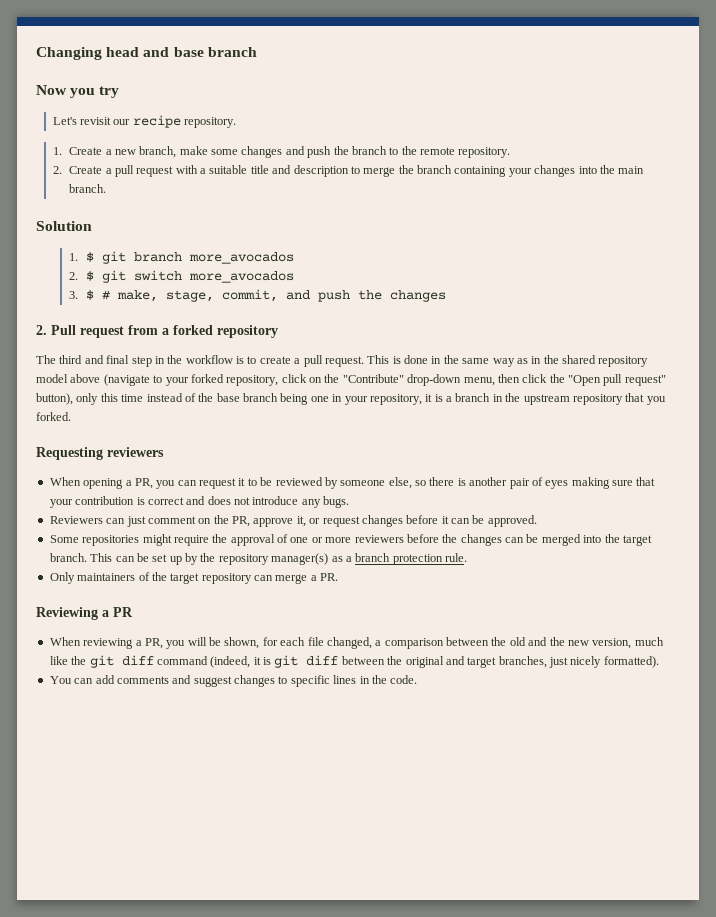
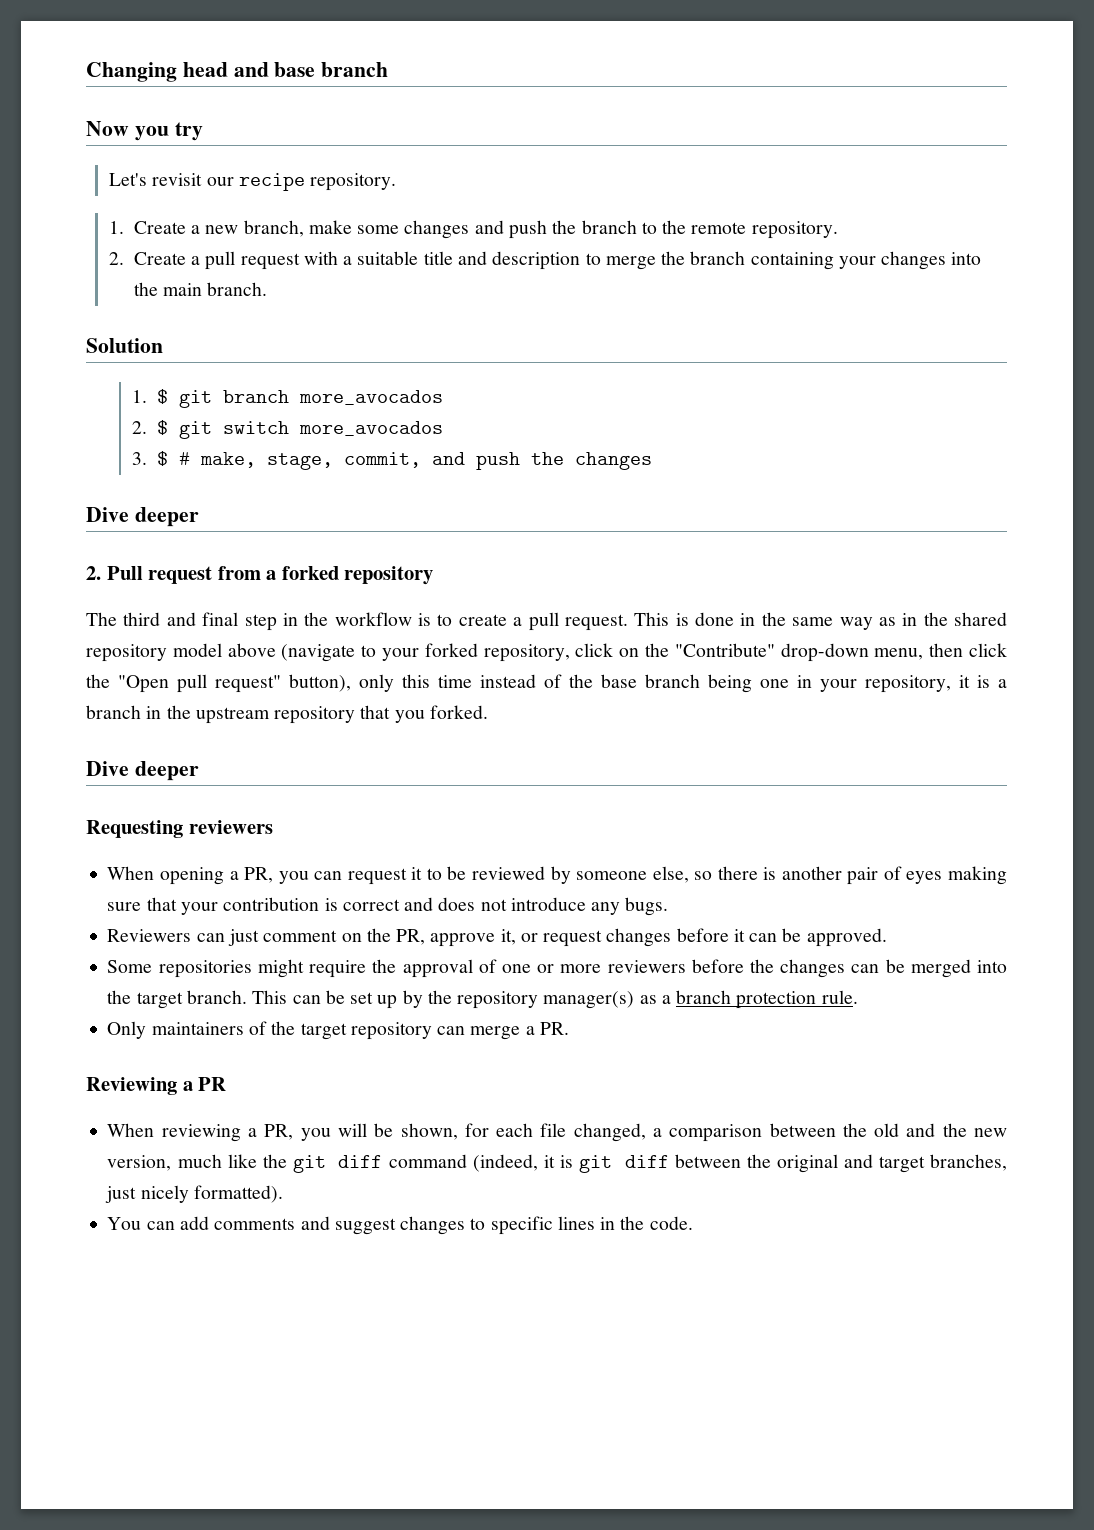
(446, 296) none -> [86,507,199,527] // Dive deeper
(71, 416) none -> [86,761,199,781] // Dive deeper

